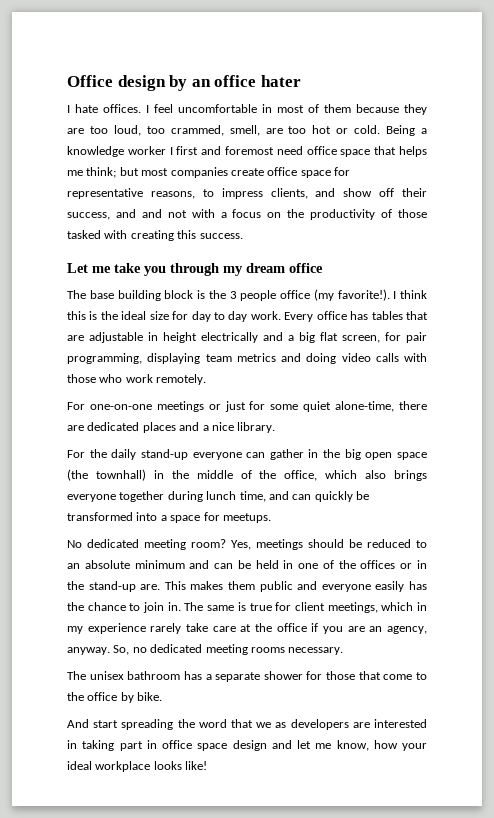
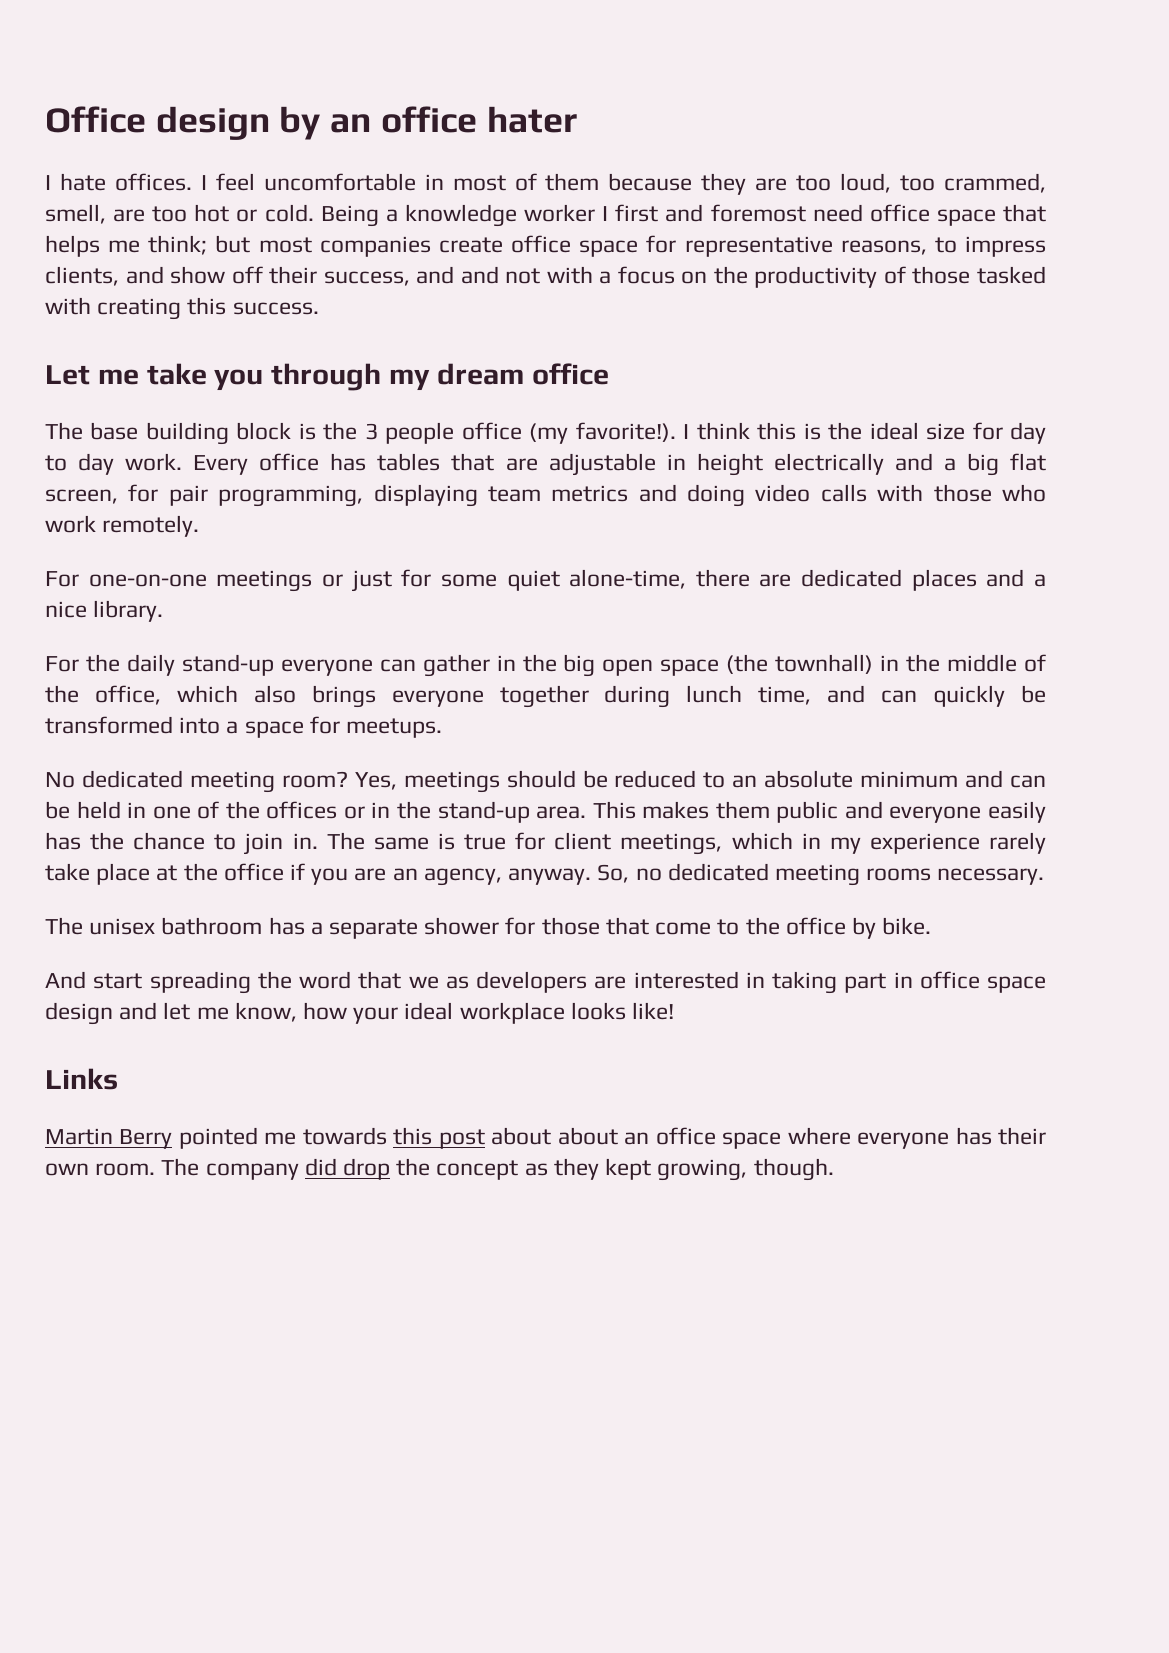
[140,584,161,590] are. -> [536,806,587,819] area.
[212,626,236,632] care -> [96,863,151,885] place
(208, 765) none -> [45,1068,118,1090] [45,1127,1046,1149] [45,1158,834,1181] // Links // Martin Berry pointed me towards this post about about an office space where everyone has their own room. The company did drop the concept as they kept growing, though.

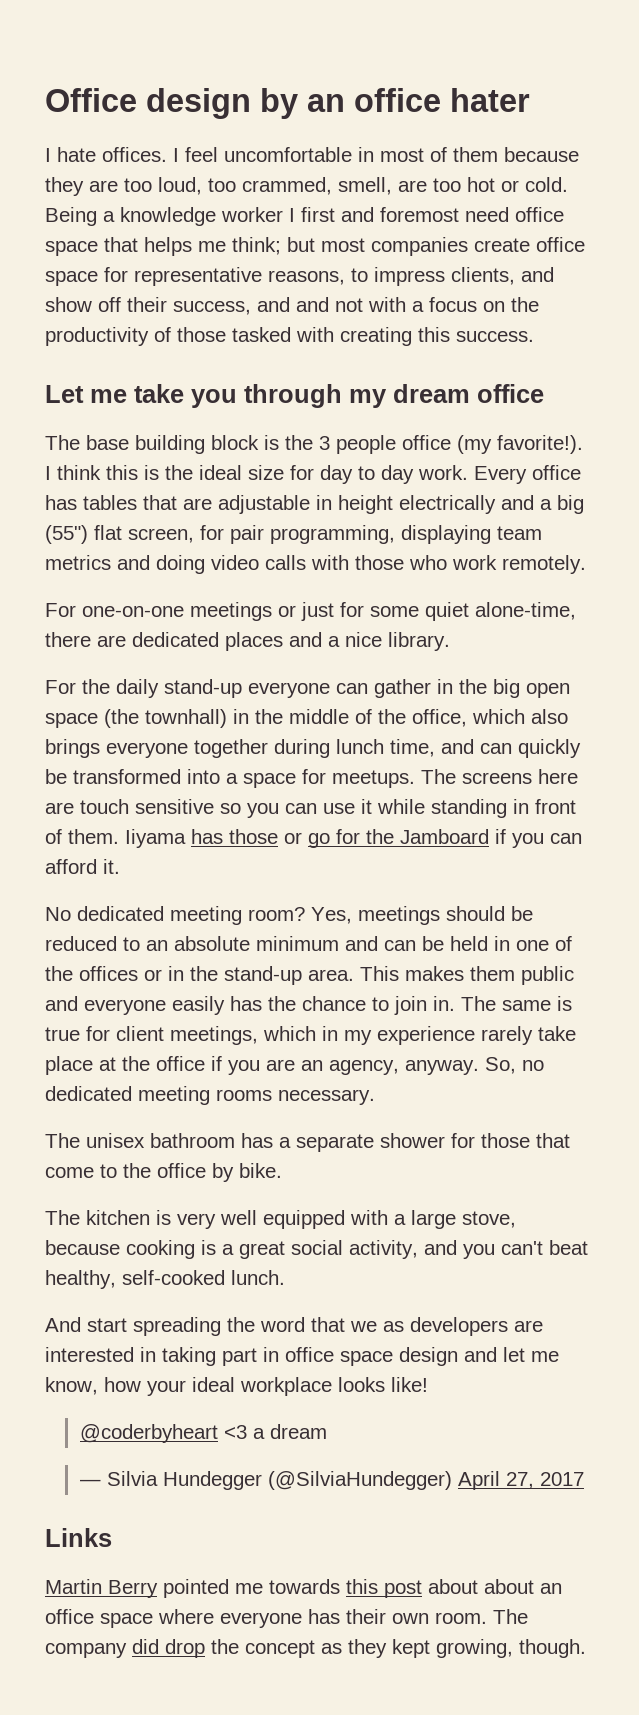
(999, 464) none -> [45,525,88,544] (55")
(443, 728) none -> [421,769,578,784] [45,799,576,818] [45,829,582,848] [45,859,120,874] The screens here are touch sensitive so you can use it while standing in front of them. Iiyama has those or go for the Jamboard if you can afford it.
(932, 926) none -> [45,1210,516,1229] [45,1240,588,1259] [45,1270,285,1289] // The kitchen is very well equipped with a large stove, because cooking is a great social activity, and you can't beat healthy, self-cooked lunch.
(675, 1011) none -> [79,1424,327,1443] [79,1471,584,1490] // @coderbyheart <3 a dream // — Silvia Hundegger (@SilviaHundegger) April 27, 2017

